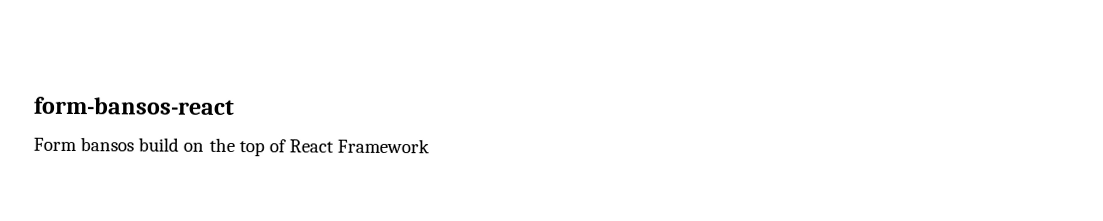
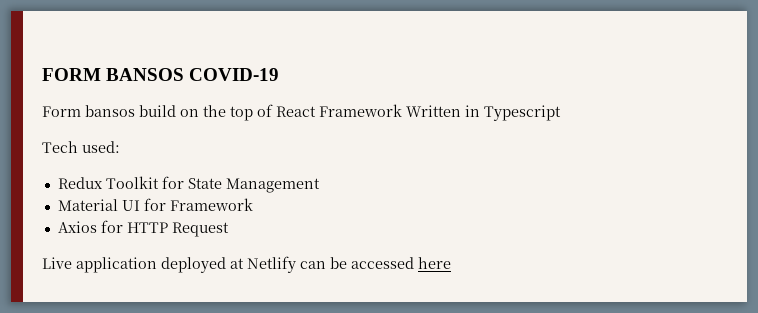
[33,96,235,116] form-bansos-react -> [42,68,280,81] FORM BANSOS COVID-19
(431, 146) none -> [406,105,561,121] [42,141,120,153] [57,176,320,193] [57,198,253,211] [57,220,229,237] [42,256,451,273] Written in Typescript // Tech used: // Redux Toolkit for State Management // Material UI for Framework // Axios for HTTP Request // Live application deployed at Netlify can be accessed here

